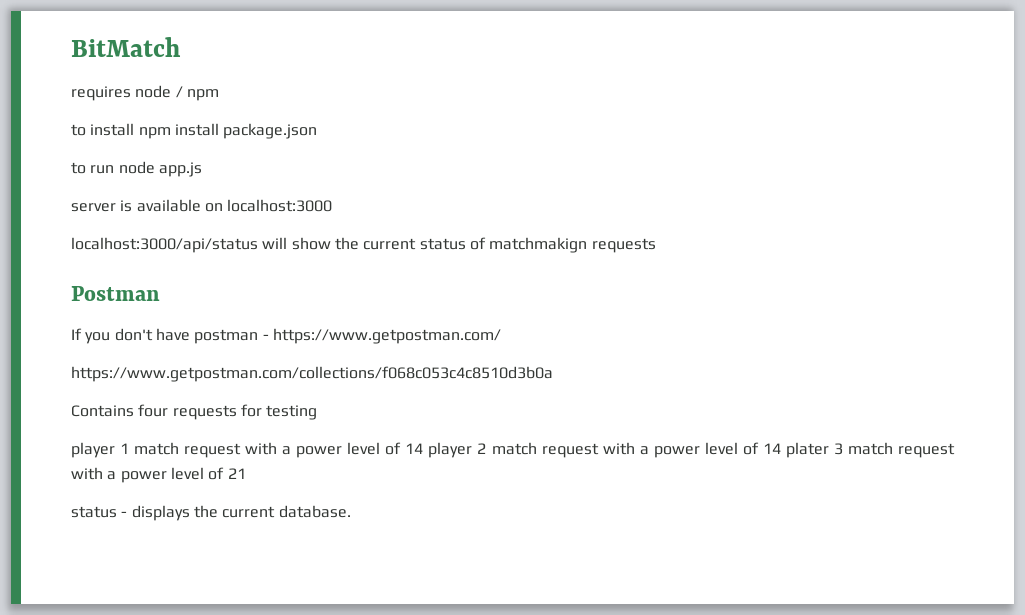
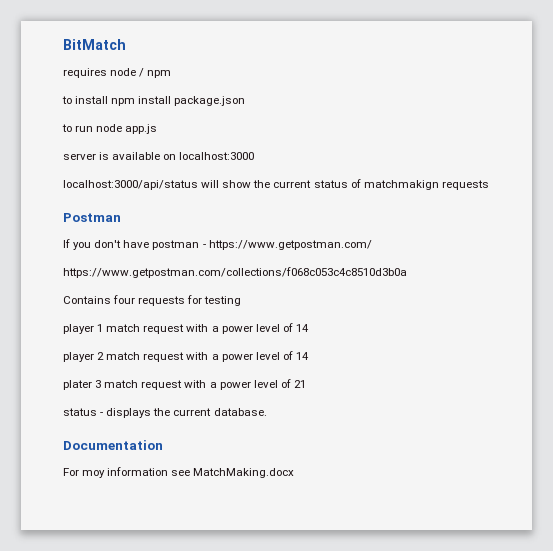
(424, 448) none -> (309, 328) //
(781, 448) none -> (309, 356) //
(351, 511) none -> [63,440,163,450] [63,467,295,478] // Documentation // For moy information see MatchMaking.docx

